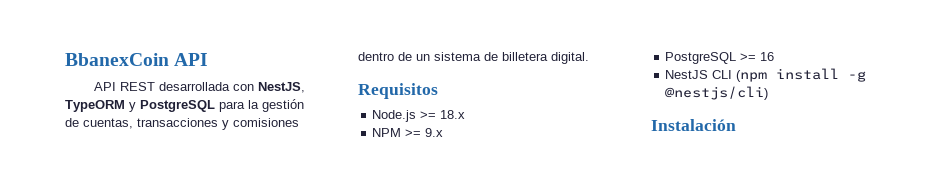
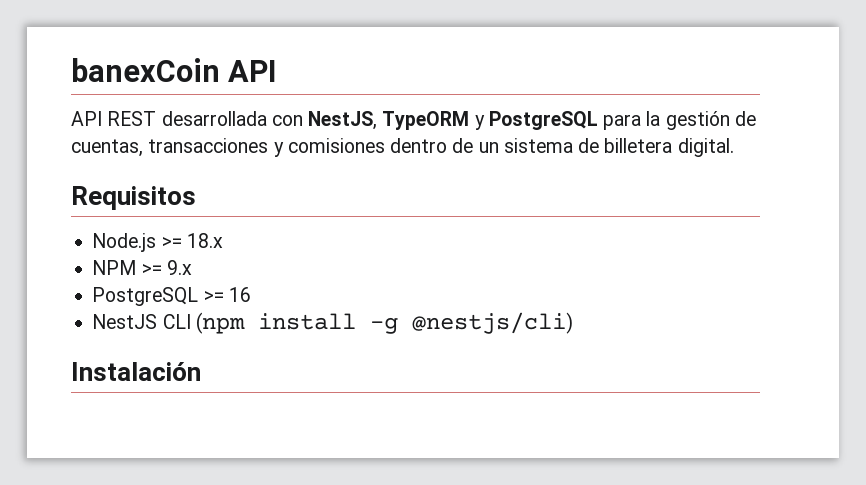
[65,53,169,66] BbanexCoin -> [71,58,220,82] banexCoin

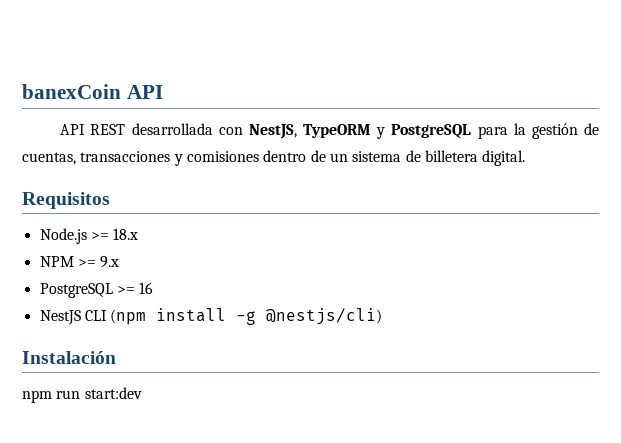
(201, 371) none -> [22,387,142,403] // npm run start:dev

